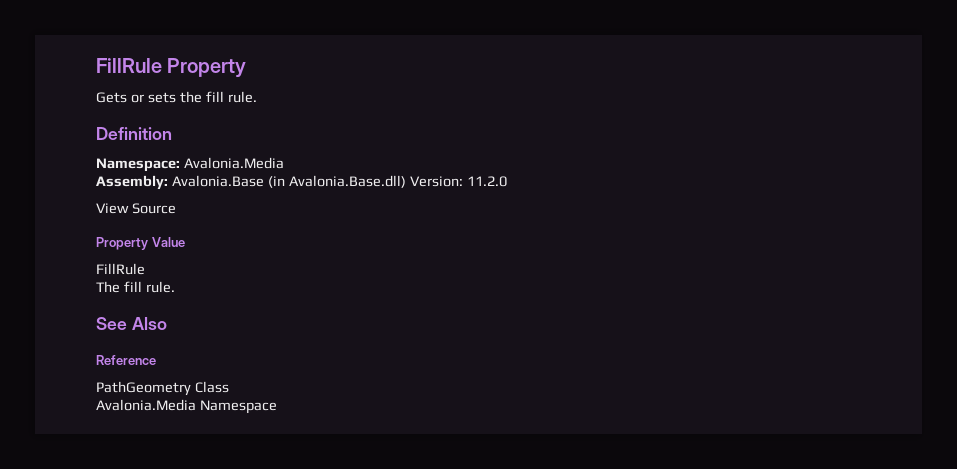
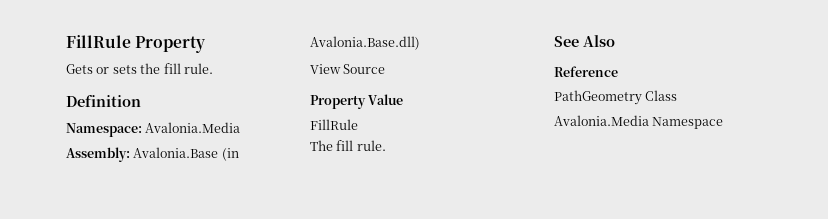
[409,176,507,187] Version: 11.2.0 -> (420, 43) none

